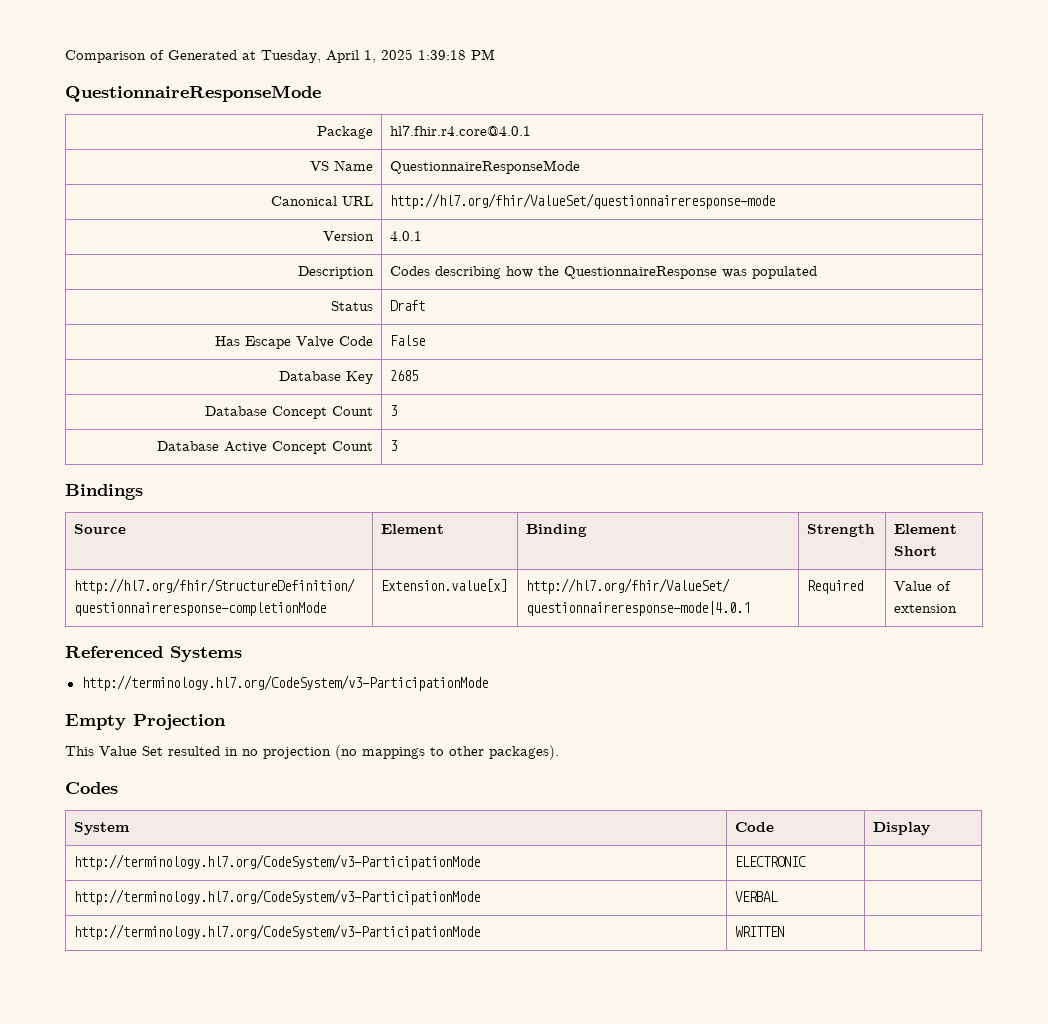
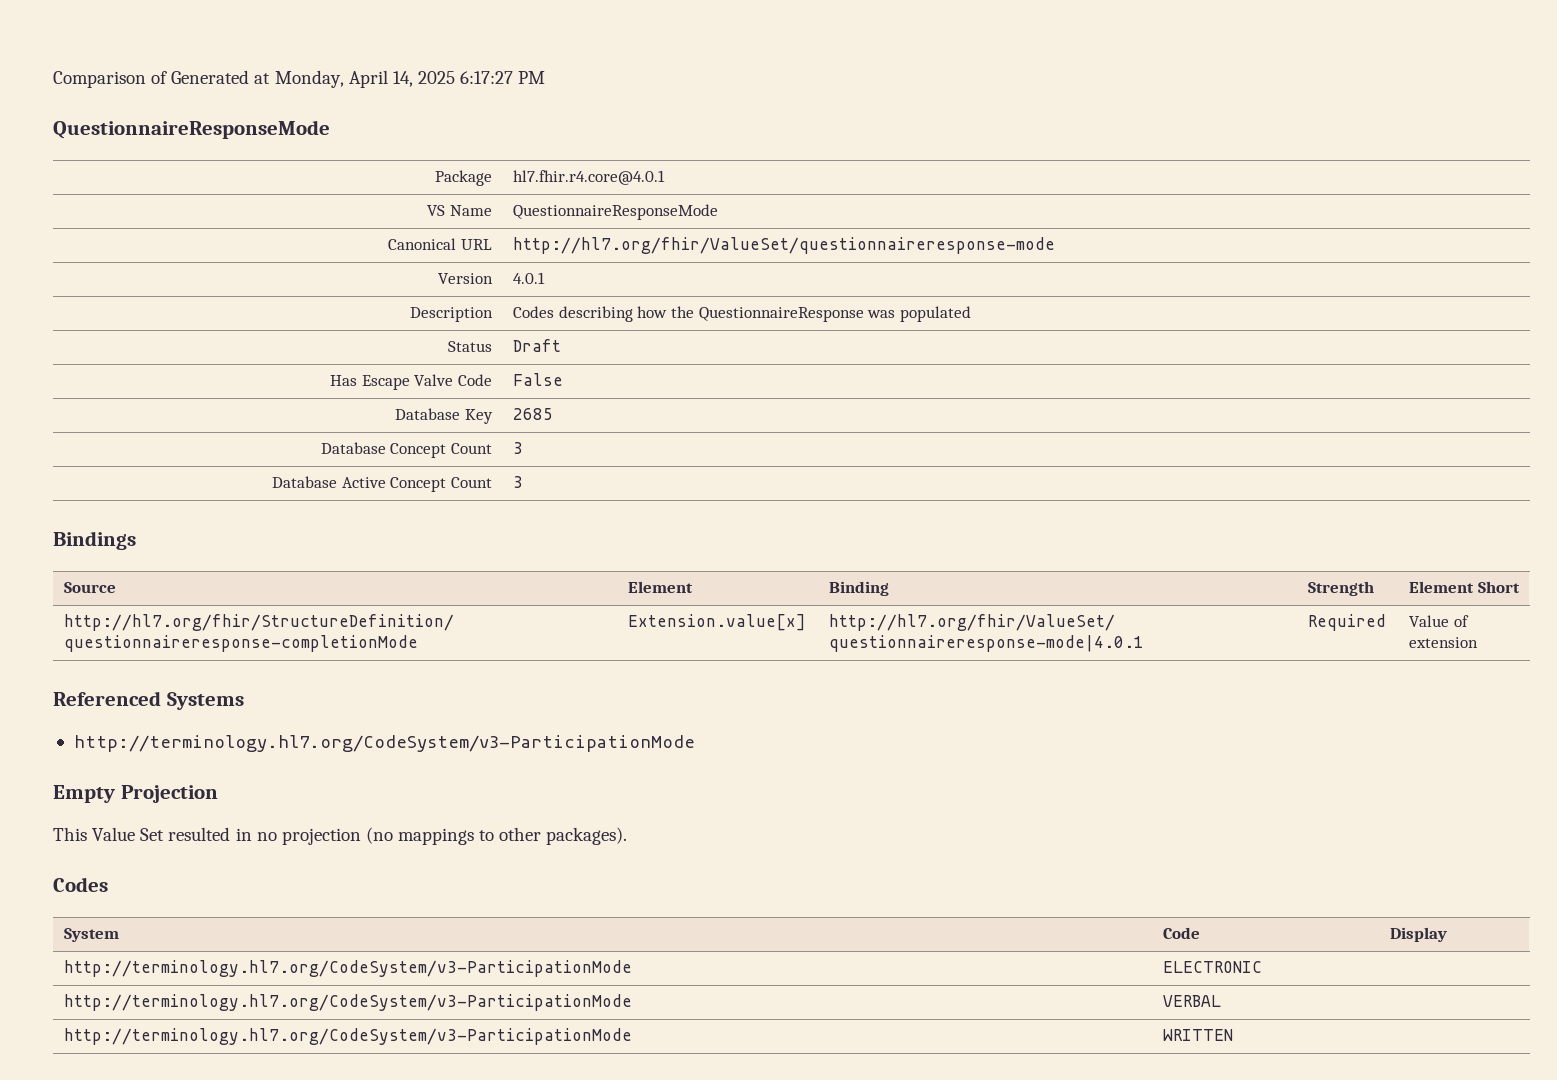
[261,49,466,63] Tuesday, April 1, 2025 1:39:18 -> [274,70,514,88] Monday, April 14, 2025 6:17:27

